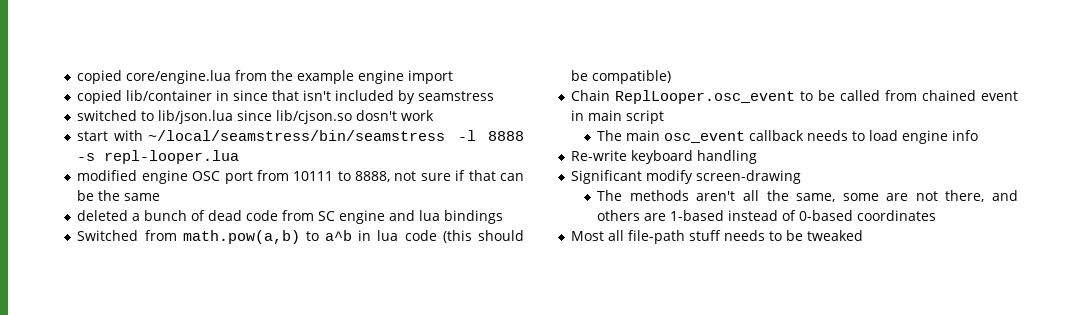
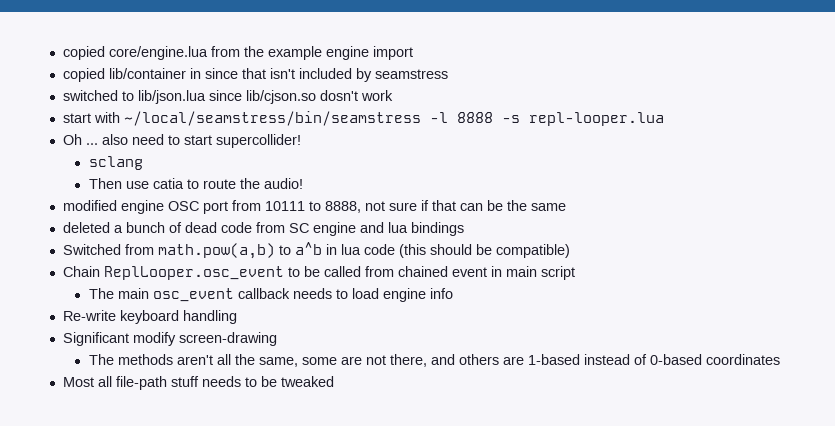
(240, 157) none -> [62,134,301,148] [88,156,143,170] [88,178,303,189] // Oh ... also need to start supercollider! // sclang // Then use catia to route the audio!

